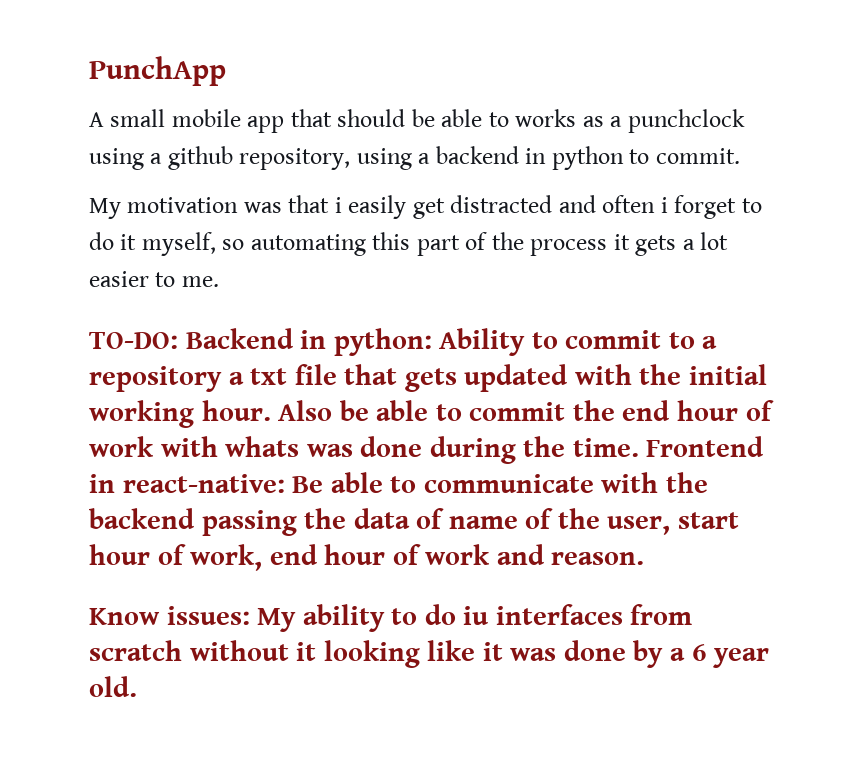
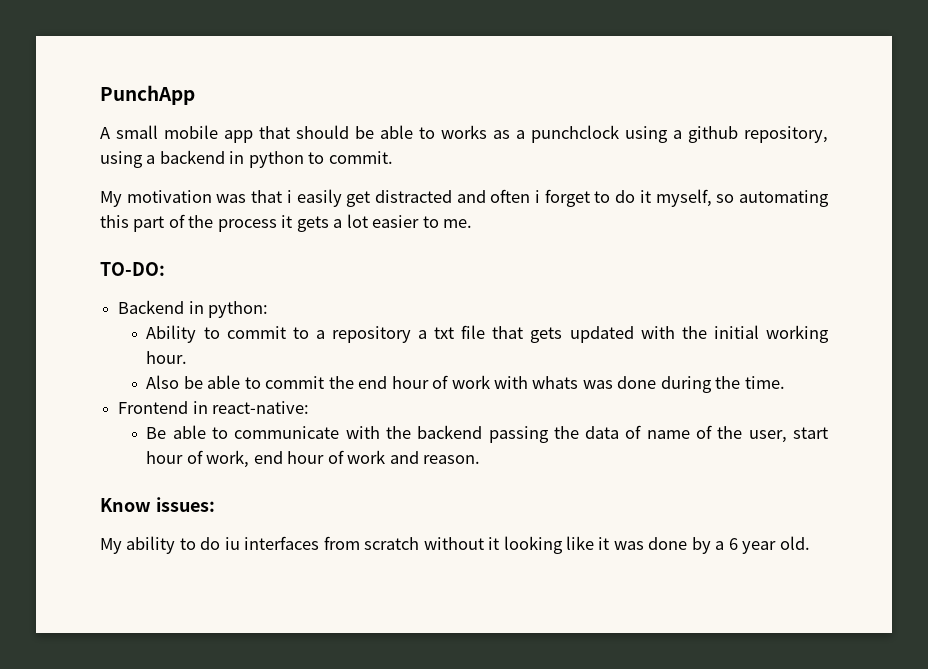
(178, 340) none -> (165, 269) //
(432, 342) none -> (269, 309) //
(271, 410) none -> (188, 357) //
(639, 447) none -> (785, 382) //
(285, 483) none -> (310, 407) //
(250, 615) none -> (215, 504) //

